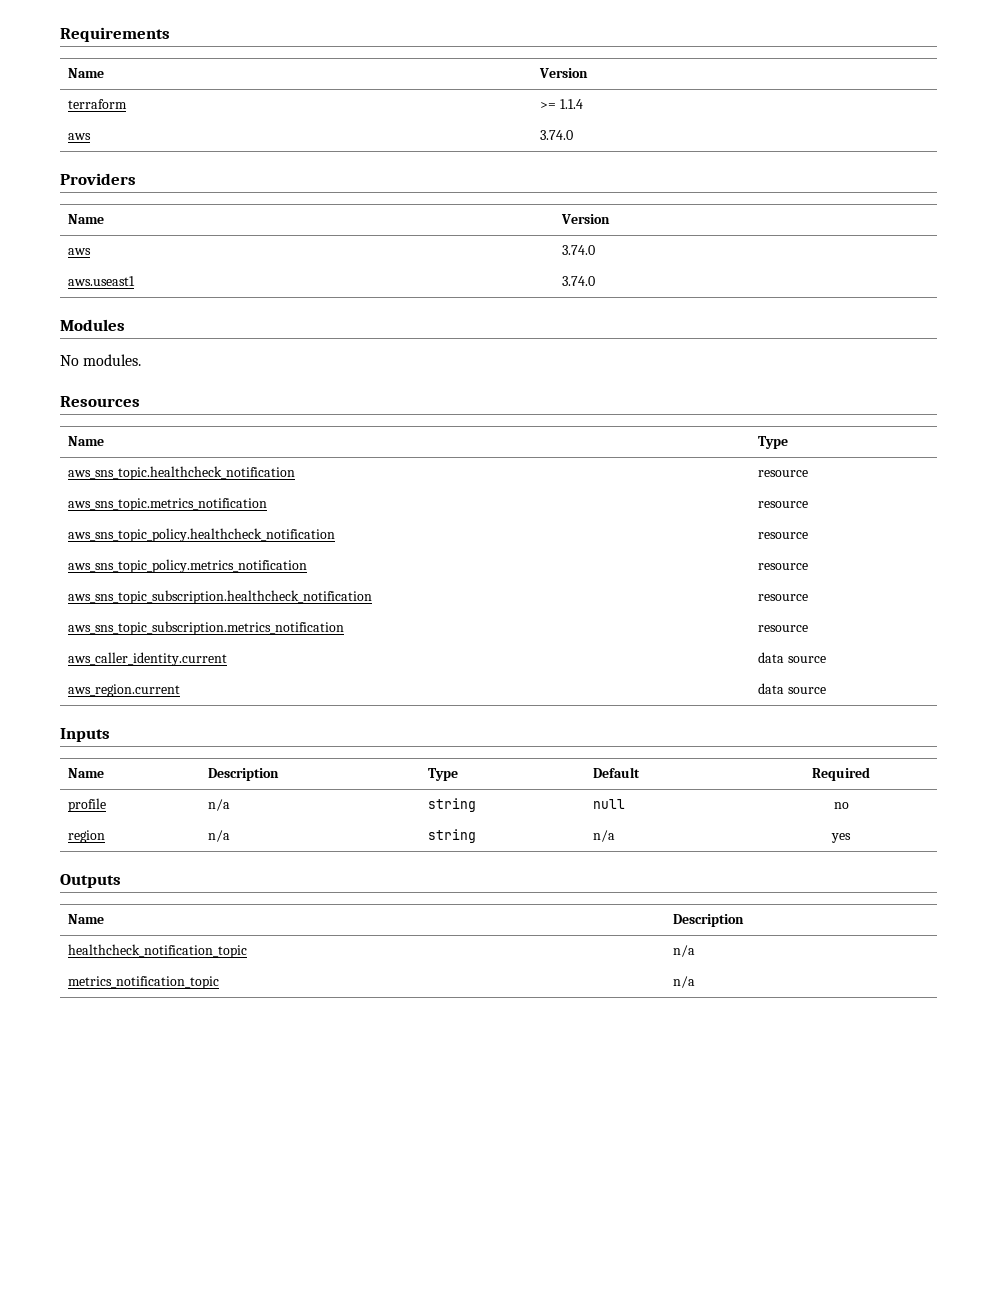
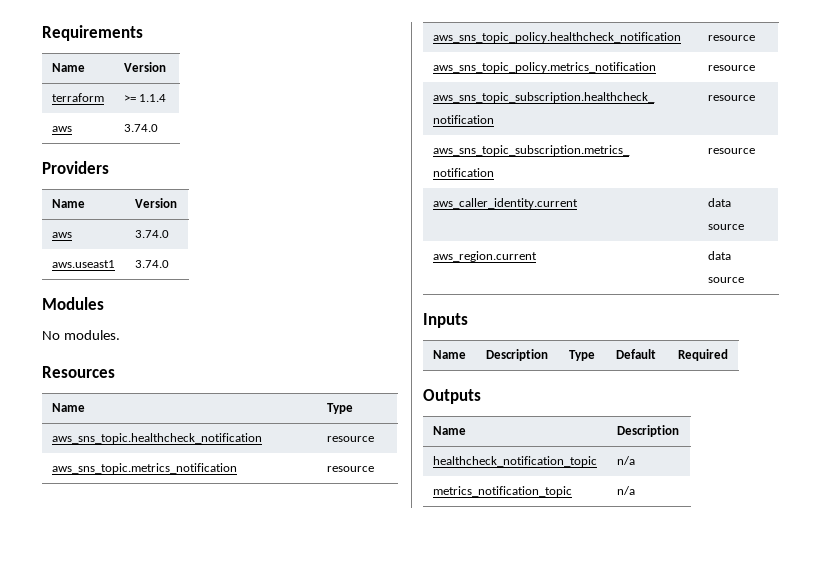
[68,798,107,812] [208,799,231,811] [428,798,477,812] [593,799,626,809] [833,802,849,809] [68,830,106,843] [208,830,231,842] [428,829,477,843] [593,830,616,842] [831,833,851,843] // profile | n/a | string | null | no // region | n/a | string | n/a | yes -> (728, 355) none

